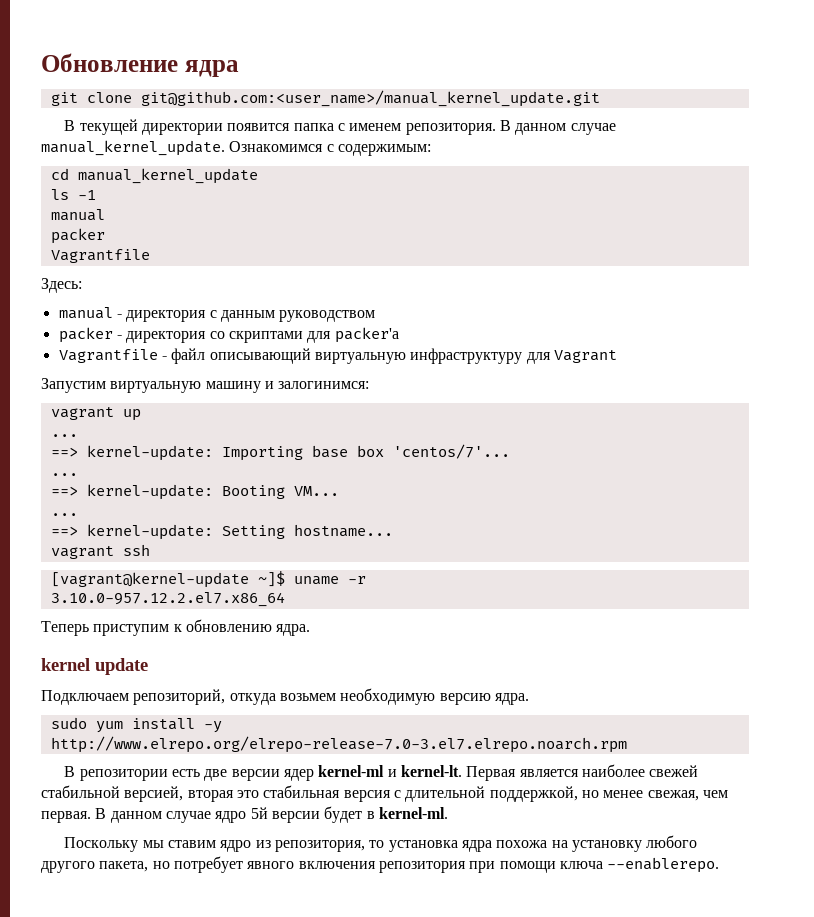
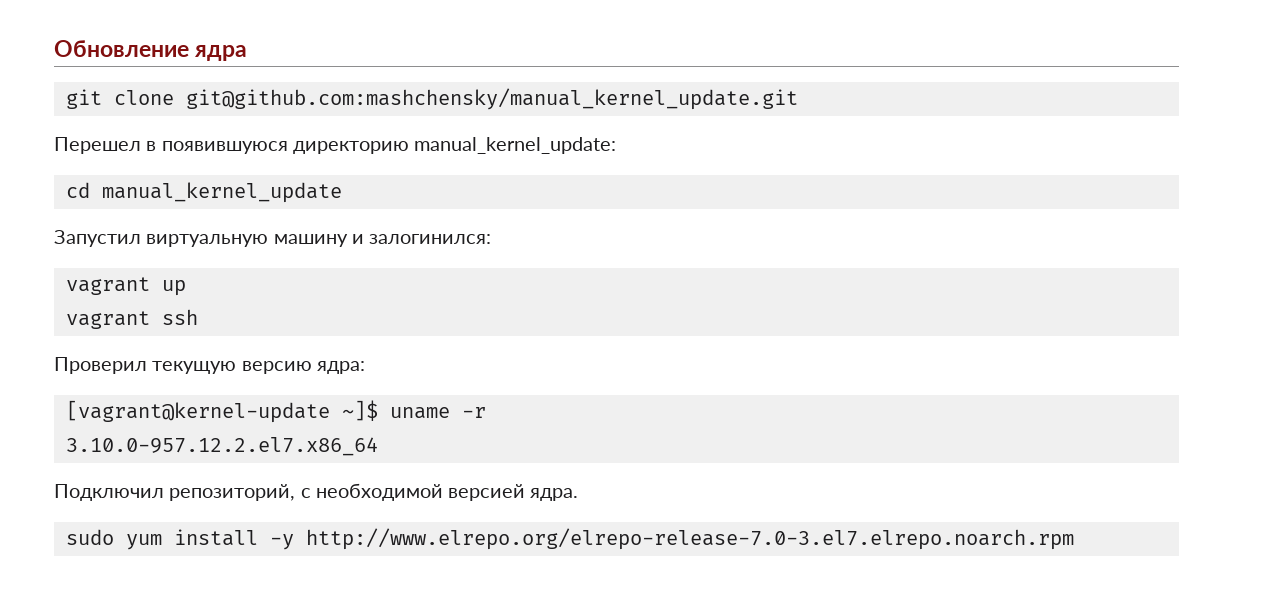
[140,90,600,107] [64,119,616,135] [41,140,431,156] [50,168,258,184] [50,189,96,200] [50,209,105,221] [50,228,105,244] [50,249,150,263] [41,278,82,293] [58,307,376,322] [58,327,399,343] [58,348,617,364] [41,378,106,393] git@github.com:<user_name>/manual_kernel_update.git // В текущей директории появится папка с именем репозитория. В данном случае manual_kernel_update. Ознакомимся с содержимым: // cd manual_kernel_update // ls -1 // manual // packer // Vagrantfile // Здесь: // manual - директория с данным руководством // packer - директория со скриптами для packer'а // Vagrantfile - файл описывающий виртуальную инфраструктуру для Vagrant // Запустим -> [185,88,798,110] [54,137,617,154] [65,182,342,203] [54,230,141,247] git@github.com:mashchensky/manual_kernel_update.git // Перешел в появившуюся директорию manual_kernel_update: // cd manual_kernel_update // Запустил
[278,381,370,389] залогинимся: -> [369,234,492,244] залогинился:
[50,434,78,437] [50,444,510,461] [50,473,78,476] [50,484,339,500] [50,513,78,516] [50,524,393,540] [50,544,150,559] ... // ==> kernel-update: Importing base box 'centos/7'... // ... // ==> kernel-update: Booting VM... // ... // ==> kernel-update: Setting hostname... // vagrant ssh -> [65,309,198,329] [54,357,365,374] vagrant ssh // Проверил текущую версию ядра:
[41,619,311,636] [41,658,148,675] [41,688,491,705] Теперь приступим к обновлению ядра. // kernel update // Подключаем репозиторий, откуда возьмем необходимую версию -> [54,483,526,501] Подключил репозиторий, с необходимой версией
[64,764,699,781] [41,785,728,802] [41,806,448,823] [64,835,698,852] [41,856,720,873] // В репозитории есть две версии ядер kernel-ml и kernel-lt. Первая является наиболее свежей стабильной версией, вторая это стабильная версия с длительной поддержкой, но менее свежая, чем первая. В данном случае ядро 5й версии будет в kernel-ml. // Поскольку мы ставим ядро из репозитория, то установка ядра похожа на установку любого другого пакета, но потребует явного включения репозитория при помощи ключа --enablerepo. -> (1074, 539) none

